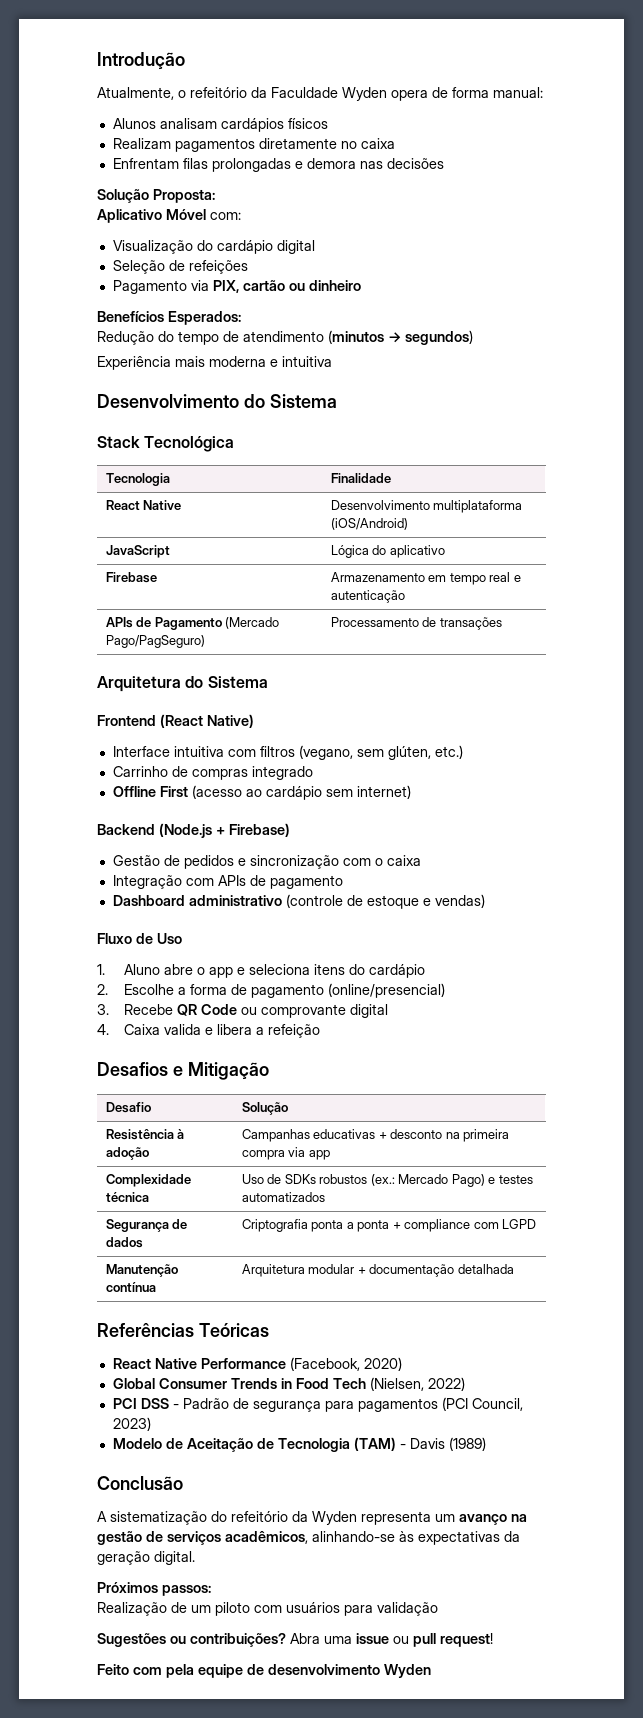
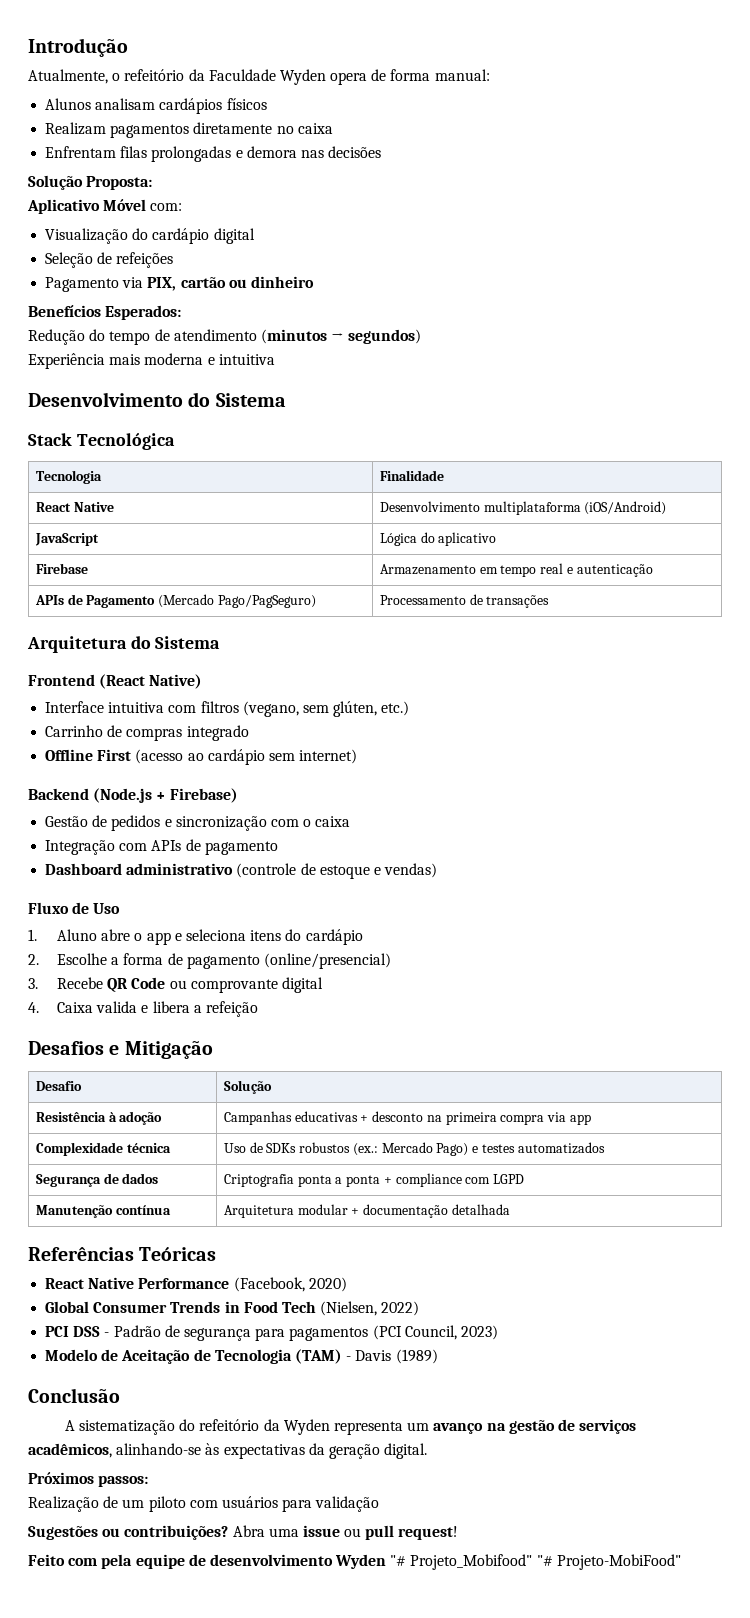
(431, 1671) none -> [390,1554,681,1570] "# Projeto_Mobifood" "# Projeto-MobiFood"

